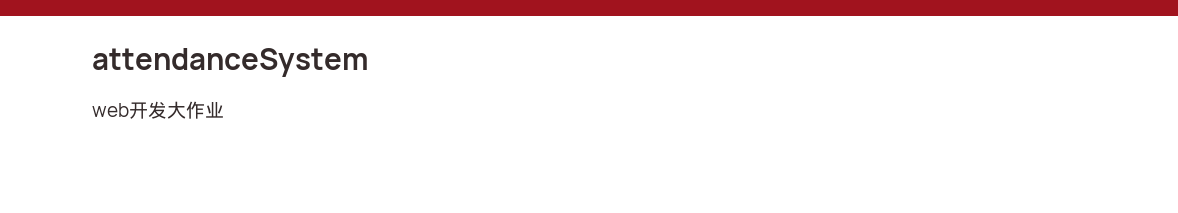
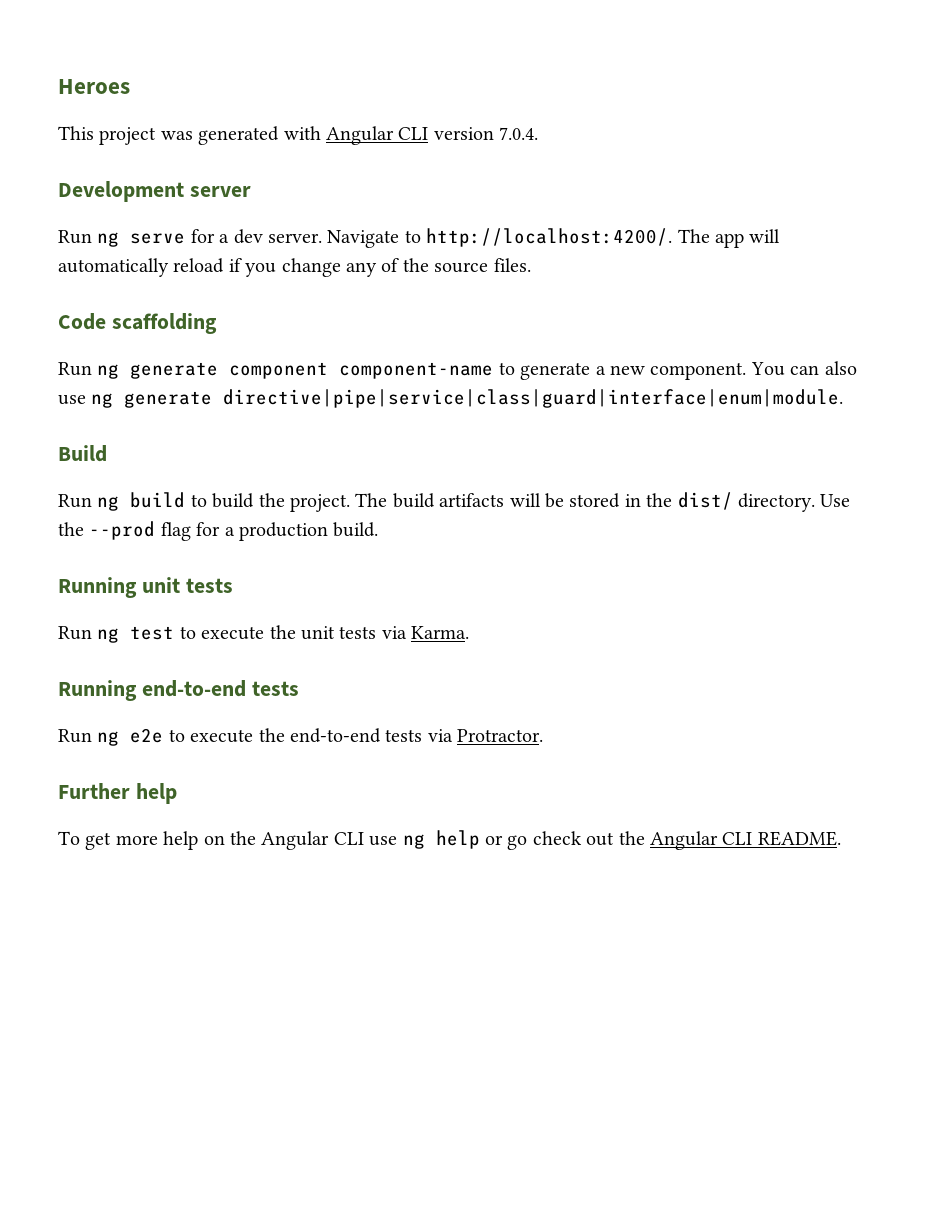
[92,48,369,77] [92,101,224,119] attendanceSystem // web开发大作业 -> [58,79,130,94] [58,126,539,145] [58,181,251,202] [58,228,781,248] [58,258,531,277] [58,313,217,334] [58,361,857,380] [58,389,844,408] [58,445,107,462] [58,492,851,512] [58,521,379,541] [58,577,233,598] [58,625,470,643] [58,680,299,701] [58,728,544,746] [58,783,177,804] [58,830,841,850] Heroes // This project was generated with Angular CLI version 7.0.4. // Development server // Run ng serve for a dev server. Navigate to http://localhost:4200/. The app will automatically reload if you change any of the source files. // Code scaffolding // Run ng generate component component-name to generate a new component. You can also use ng generate directive|pipe|service|class|guard|interface|enum|module. // Build // Run ng build to build the project. The build artifacts will be stored in the dist/ directory. Use the --prod flag for a production build. // Running unit tests // Run ng test to execute the unit tests via Karma. // Running end-to-end tests // Run ng e2e to execute the end-to-end tests via Protractor. // Further help // To get more help on the Angular CLI use ng help or go check out the Angular CLI README.

